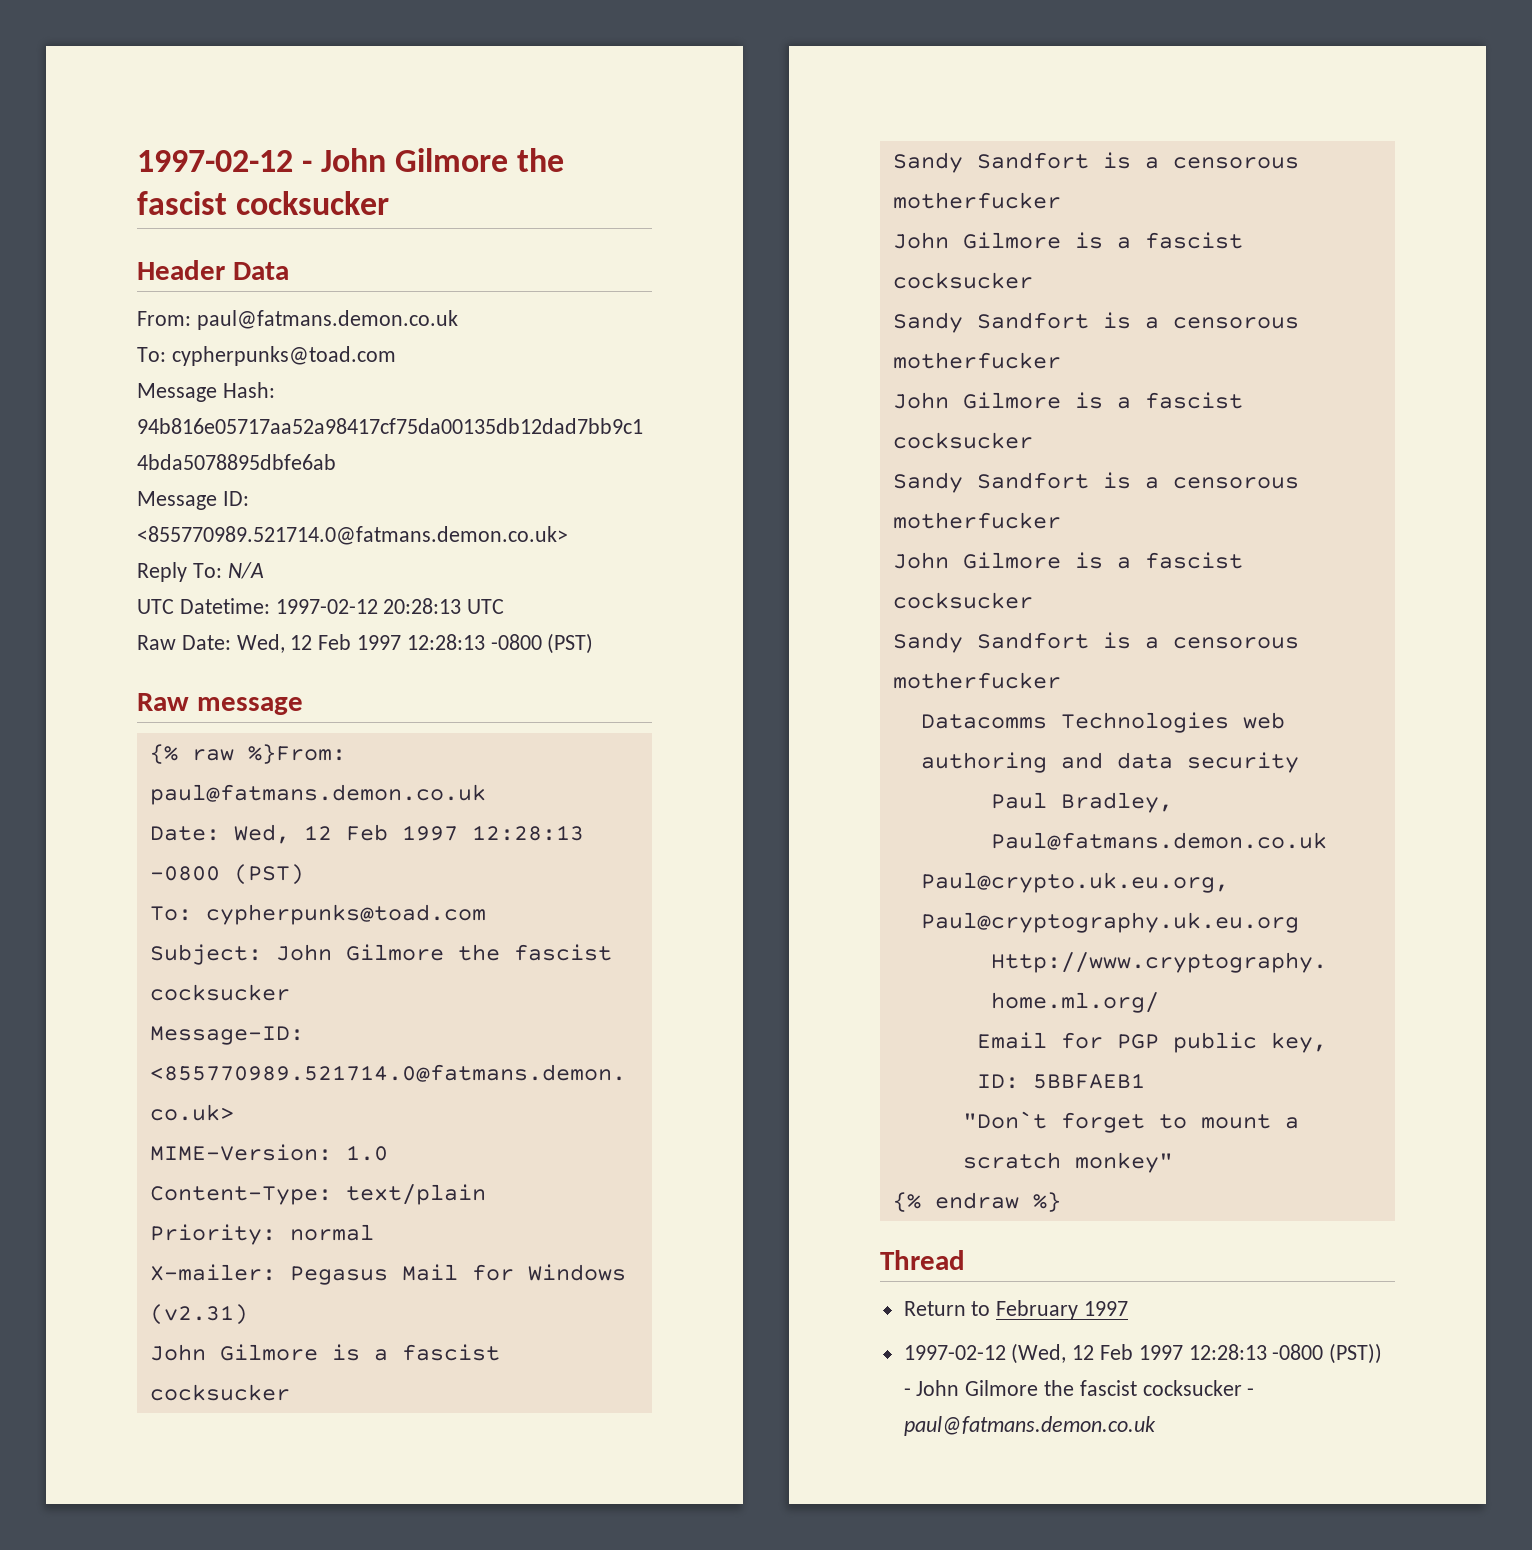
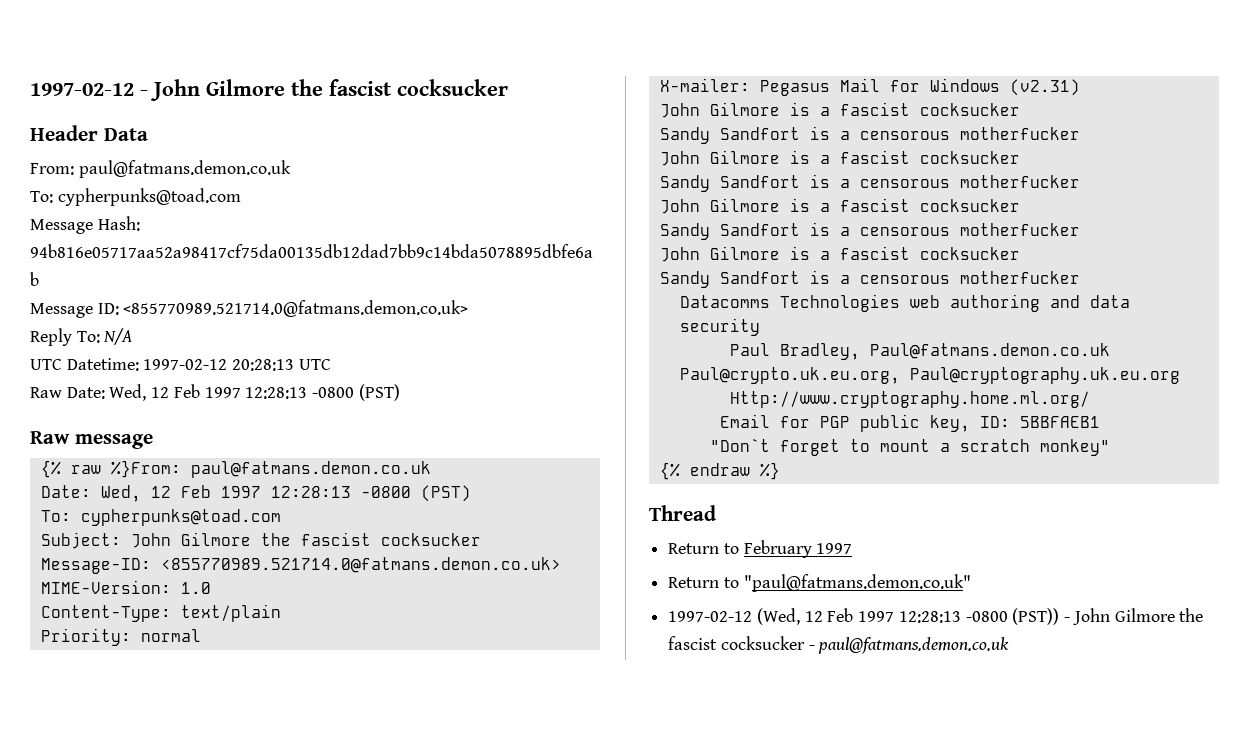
(1129, 1308) none -> [668,574,971,592] // Return to "paul@fatmans.demon.co.uk"

